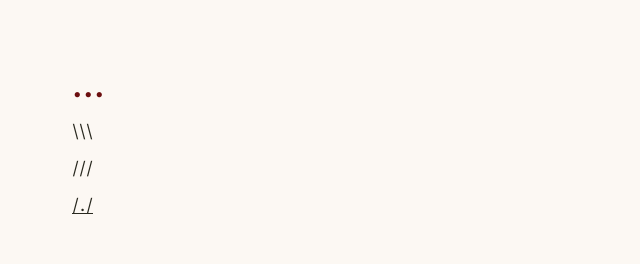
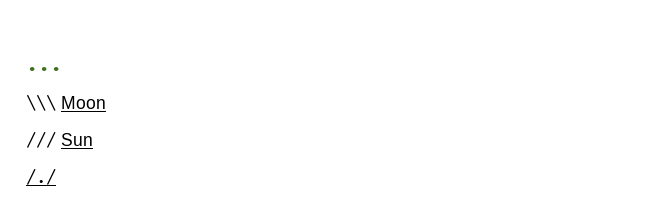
(93, 131) none -> [61,96,106,109] Moon
(93, 168) none -> [61,133,93,146] Sun

